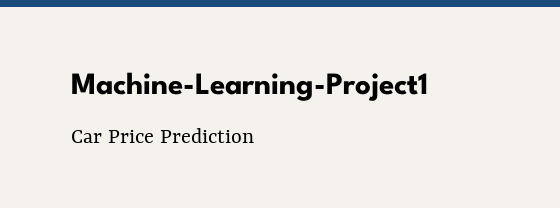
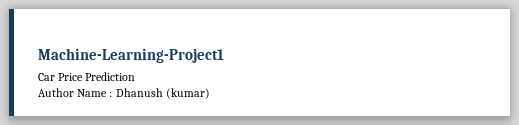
(255, 135) none -> [38,88,210,99] // Author Name : Dhanush (kumar)

